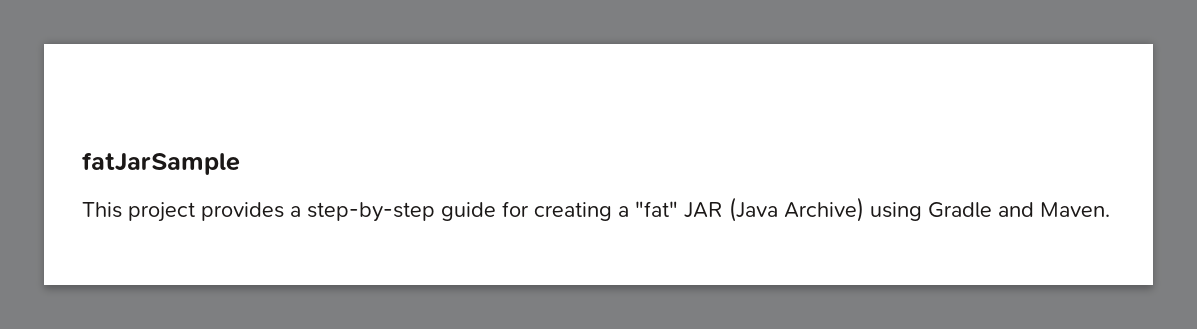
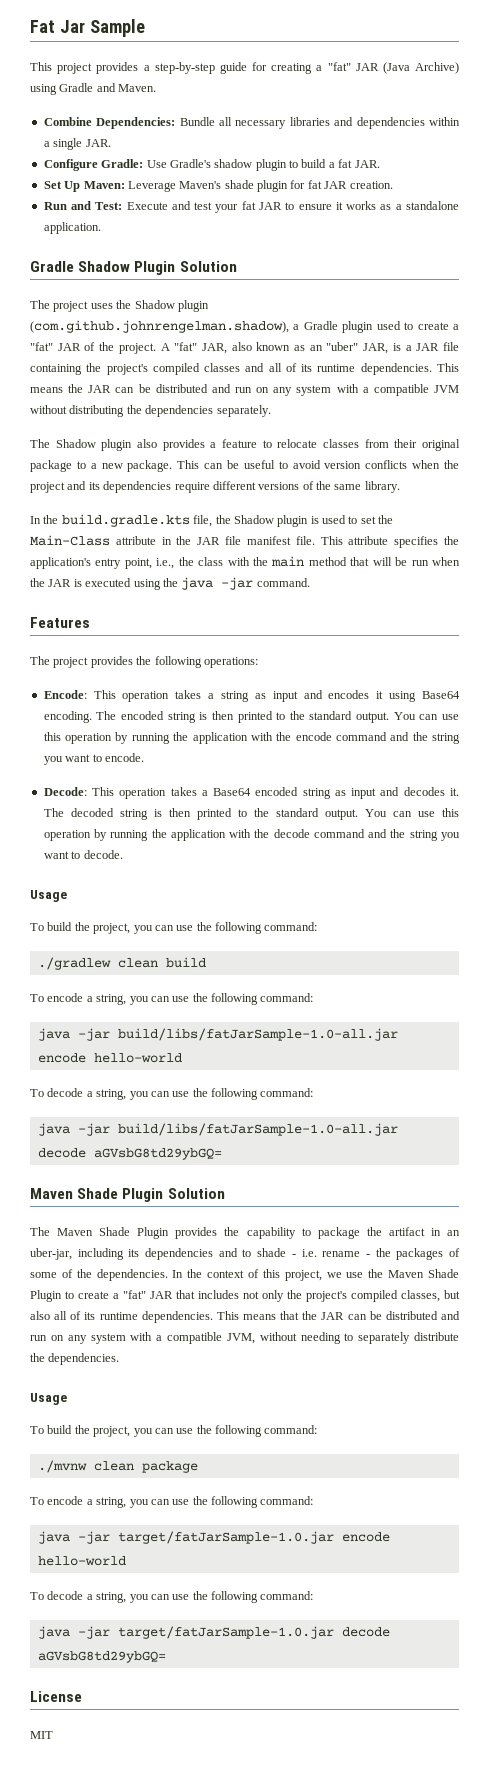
[82,152,240,175] fatJarSample -> [30,19,145,37] Fat Jar Sample
(1110, 209) none -> [43,117,460,129] [43,138,111,150] [43,159,380,171] [43,180,393,192] [43,201,460,213] [43,222,101,234] [30,261,237,275] [30,300,209,312] [30,320,460,333] [30,342,459,354] [30,363,459,375] [30,384,460,396] [30,405,271,417] [30,439,460,451] [30,460,459,472] [30,481,400,493] [30,514,394,527] [30,535,459,548] [30,556,460,569] [30,577,310,590] [30,617,90,628] [30,656,258,668] [43,690,461,702] [43,711,459,723] [43,732,461,744] [43,753,144,765] [43,787,459,799] [43,808,460,820] [43,829,460,841] [43,850,123,859] [30,890,67,902] [30,922,318,934] [37,957,206,970] [30,993,314,1005] [37,1028,398,1041] [37,1053,182,1063] [30,1088,314,1100] [37,1123,398,1136] [37,1148,222,1160] [30,1188,225,1202] [30,1227,460,1239] [30,1248,460,1260] [30,1269,459,1281] [30,1290,460,1302] [30,1311,461,1323] [30,1332,459,1344] [30,1353,120,1365] [30,1393,67,1405] [30,1425,318,1437] [37,1460,198,1473] [30,1496,314,1508] [37,1531,390,1544] [37,1556,126,1566] [30,1591,314,1603] [37,1626,390,1639] [37,1651,166,1663] [30,1691,82,1702] [30,1731,53,1739] // Combine Dependencies: Bundle all necessary libraries and dependencies within a single JAR. // Configure Gradle: Use Gradle's shadow plugin to build a fat JAR. // Set Up Maven: Leverage Maven's shade plugin for fat JAR creation. // Run and Test: Execute and test your fat JAR to ensure it works as a standalone application. // Gradle Shadow Plugin Solution // The project uses the Shadow plugin (com.github.johnrengelman.shadow), a Gradle plugin used to create a "fat" JAR of the project. A "fat" JAR, also known as an "uber" JAR, is a JAR file containing the project's compiled classes and all of its runtime dependencies. This means the JAR can be distributed and run on any system with a compatible JVM without distributing the dependencies separately. // The Shadow plugin also provides a feature to relocate classes from their original package to a new package. This can be useful to avoid version conflicts when the project and its dependencies require different versions of the same library. // In the build.gradle.kts file, the Shadow plugin is used to set the Main-Class attribute in the JAR file manifest file. This attribute specifies the application's entry point, i.e., the class with the main method that will be run when the JAR is executed using the java -jar command. // Features // The project provides the following operations: // Encode: This operation takes a string as input and encodes it using Base64 encoding. The encoded string is then printed to the standard output. You can use this operation by running the application with the encode command and the string you want to encode. // Decode: This operation takes a Base64 encoded string as input and decodes it. The decoded string is then printed to the standard output. You can use this operation by running the application with the decode command and the string you want to decode. // Usage // To build the project, you can use the following command: // ./gradlew clean build // To encode a string, you can use the following command: // java -jar build/libs/fatJarSample-1.0-all.jar encode hello-world // To decode a string, you can use the following command: // java -jar build/libs/fatJarSample-1.0-all.jar decode aGVsbG8td29ybGQ= // Maven Shade Plugin Solution // The Maven Shade Plugin provides the capability to package the artifact in an uber-jar, including its dependencies and to shade - i.e. rename - the packages of some of the dependencies. In the context of this project, we use the Maven Shade Plugin to create a "fat" JAR that includes not only the project's compiled classes, but also all of its runtime dependencies. This means that the JAR can be distributed and run on any system with a compatible JVM, without needing to separately distribute the dependencies. // Usage // To build the project, you can use the following command: // ./mvnw clean package // To encode a string, you can use the following command: // java -jar target/fatJarSample-1.0.jar encode hello-world // To decode a string, you can use the following command: // java -jar target/fatJarSample-1.0.jar decode aGVsbG8td29ybGQ= // License // MIT

